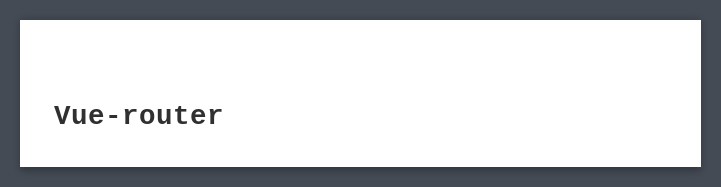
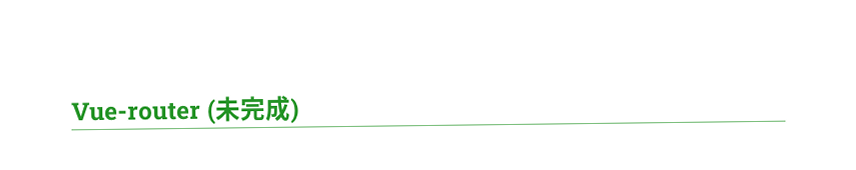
(224, 115) none -> [206,95,300,125] (未完成)

